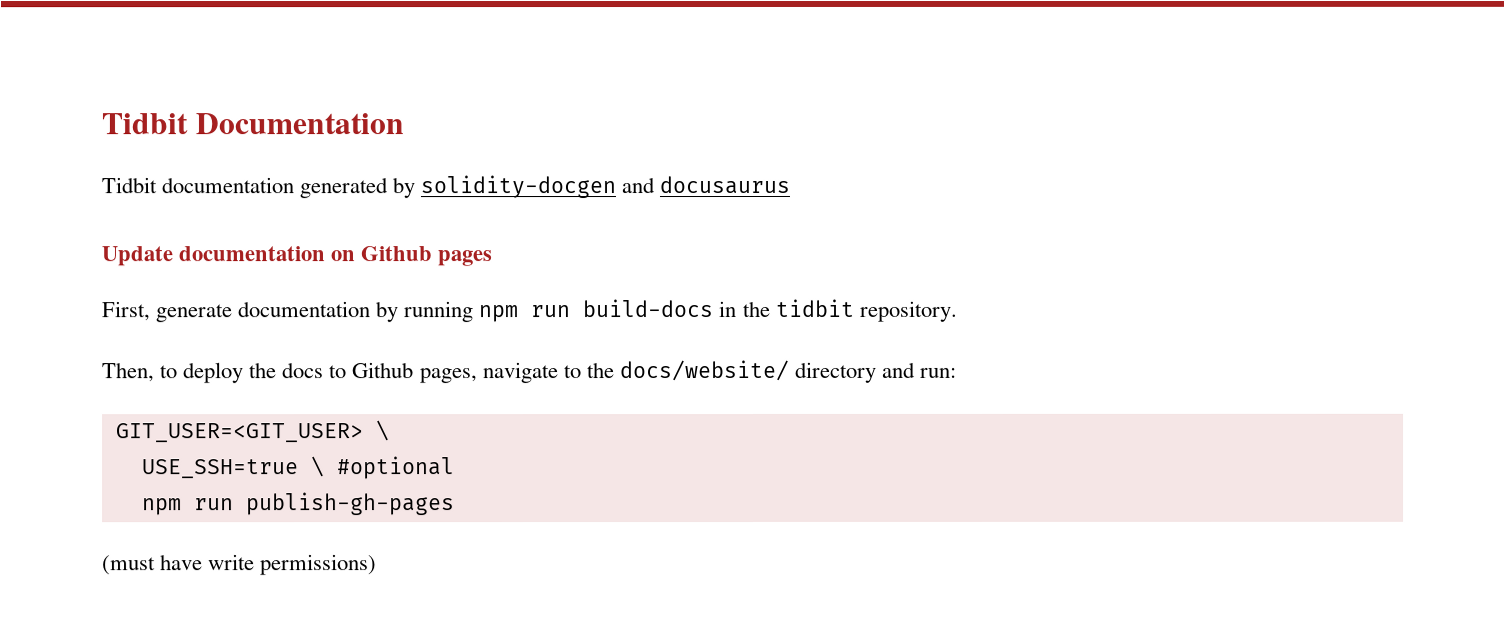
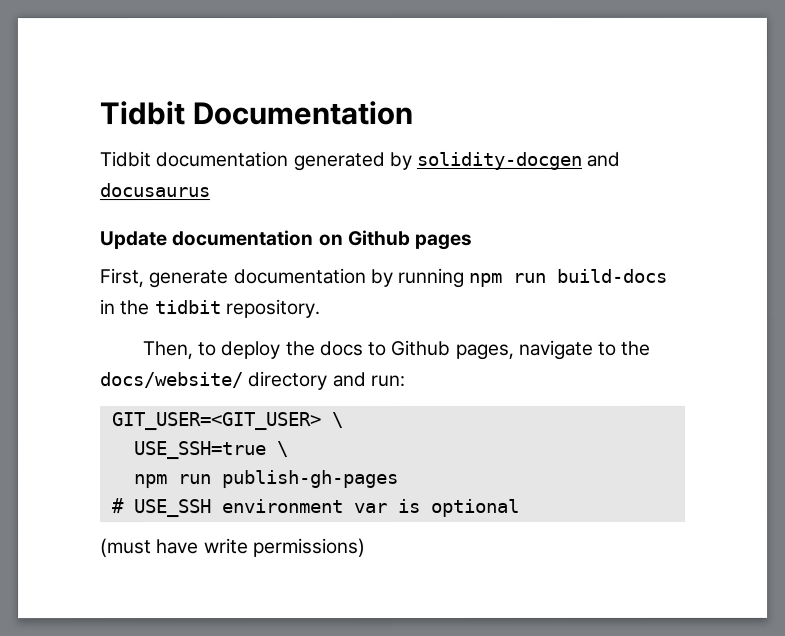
[336,456,455,480] #optional -> (289, 449) none
(455, 504) none -> [111,498,520,518] // # USE_SSH environment var is optional

